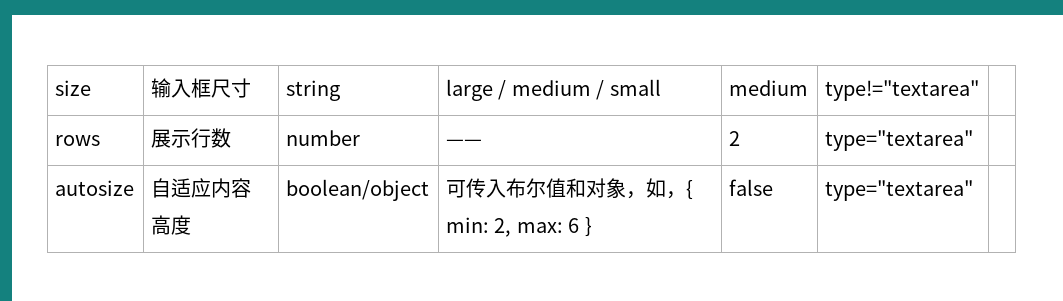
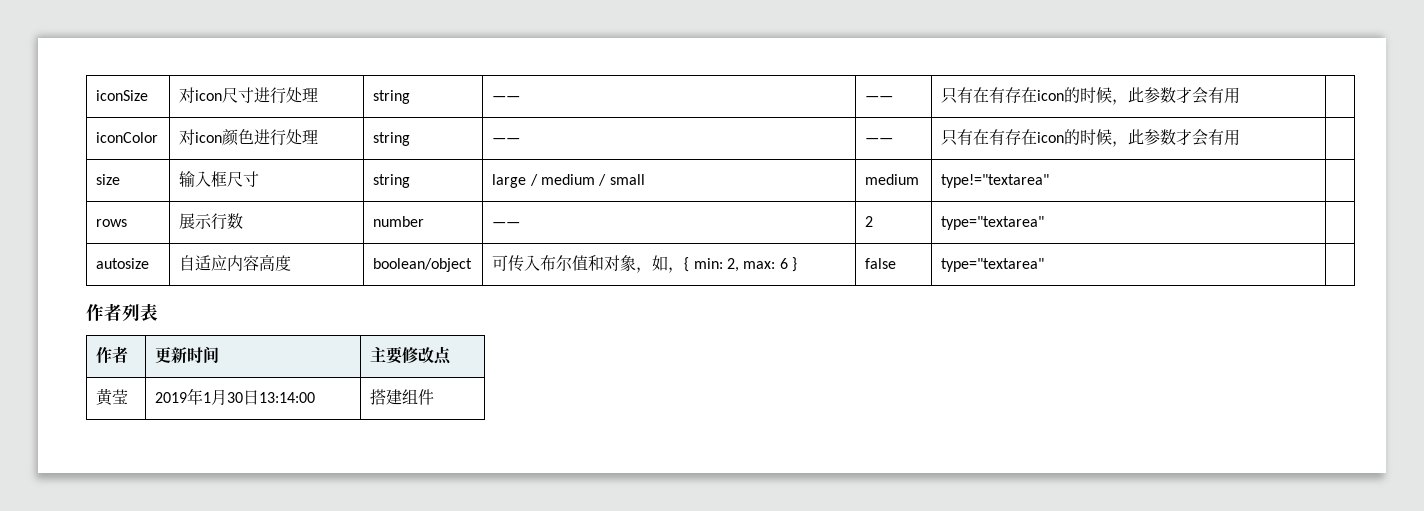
(55, 88) none -> [96,90,149,101] [179,87,319,104] [373,90,411,104] [492,96,521,101] [865,96,894,101] [941,87,1241,105] [96,132,159,143] [179,129,319,146] [373,132,411,146] [492,138,521,143] [865,138,894,143] [941,129,1241,147] iconSize | 对icon尺寸进行处理 | string | —— | —— | 只有在有存在icon的时候，此参数才会有用 | // iconColor | 对icon颜色进行处理 | string | —— | —— | 只有在有存在icon的时候，此参数才会有用 | //
(974, 190) none -> [86,303,158,322] [96,346,129,363] [155,346,220,363] [370,346,452,364] [96,388,129,406] [155,388,316,405] [370,389,435,405] // 作者列表 // 作者 | 更新时间 | 主要修改点 // 黄莹 | 2019年1月30日13:14:00 | 搭建组件

